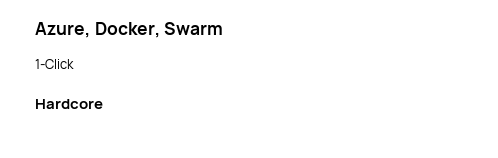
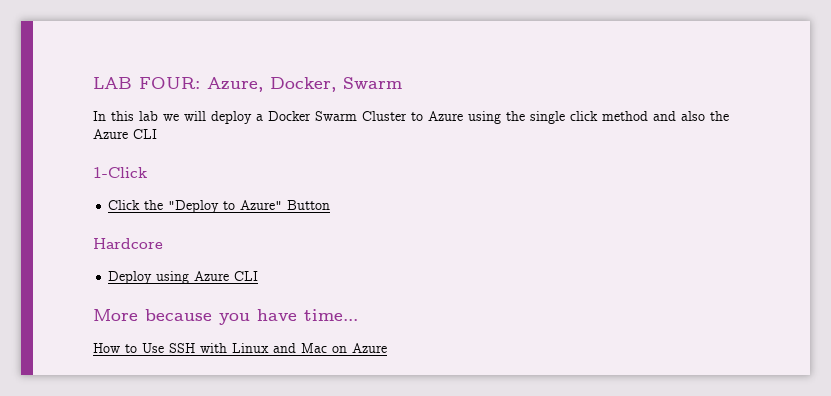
(35, 30) none -> [93,77,200,89] LAB FOUR:
[35,59,74,69] [35,99,103,109] 1-Click // Hardcore -> [93,111,729,124] [93,129,157,139] [93,167,147,178] [108,200,331,213] [93,238,163,249] [108,271,259,284] [93,309,358,325] [93,343,387,353] In this lab we will deploy a Docker Swarm Cluster to Azure using the single click method and also the Azure CLI // 1-Click // Click the "Deploy to Azure" Button // Hardcore // Deploy using Azure CLI // More because you have time... // How to Use SSH with Linux and Mac on Azure

